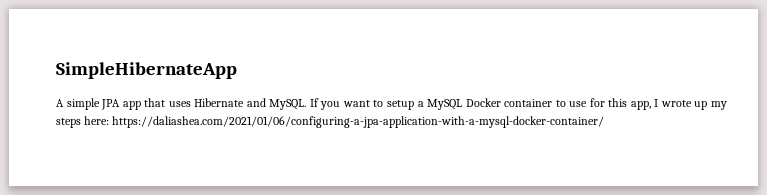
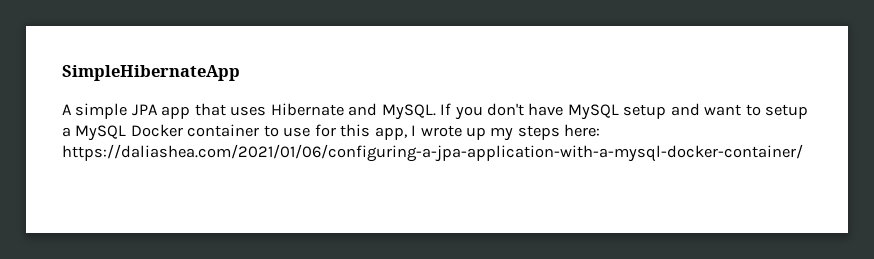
(341, 105) none -> [487,103,700,120] don't have MySQL setup and

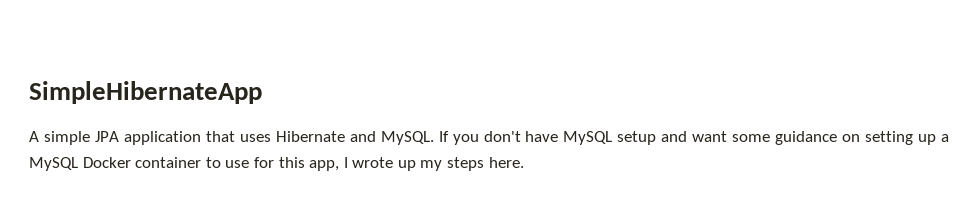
[161,106,191,119] app -> [123,131,201,145] application
[745,104,809,119] to setup -> [732,131,937,145] some guidance on setting up
[564,124,601,137] [62,144,803,162] here: https://daliashea.com/2021/01/06/configuring-a-jpa-application-with-a-mysql-docker-container/ -> [488,157,524,168] here.

